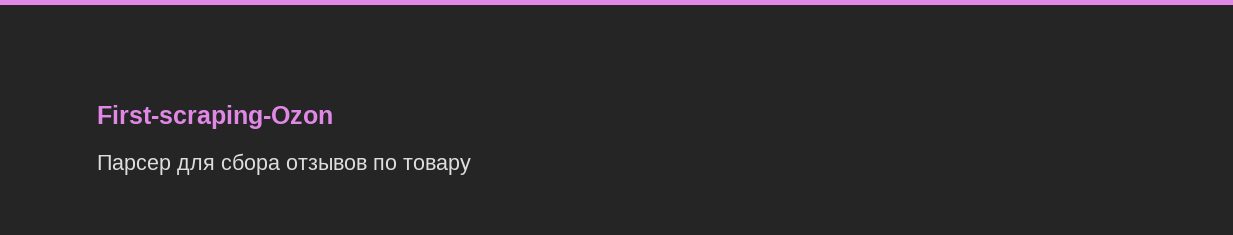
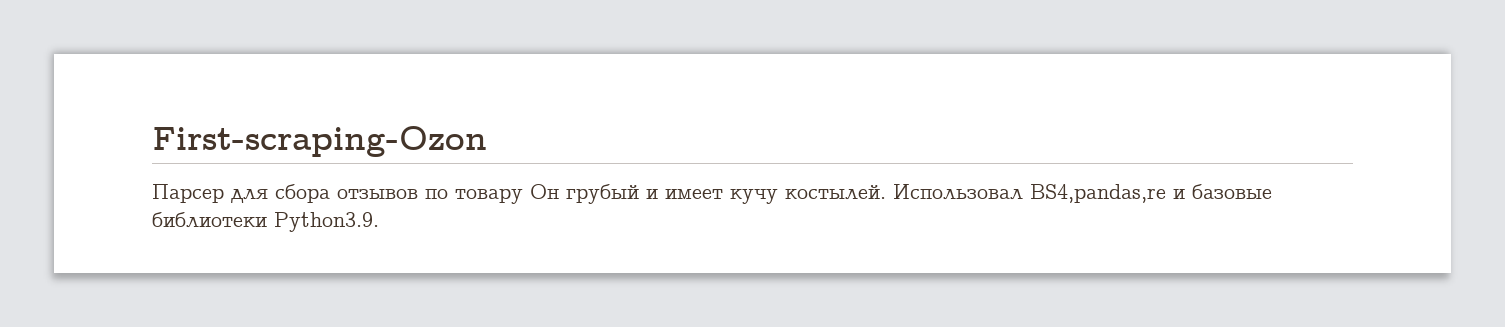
(471, 166) none -> [530,184,1272,204] [152,212,379,232] Он грубый и имеет кучу костылей. Использовал BS4,pandas,re и базовые библиотеки Python3.9.

